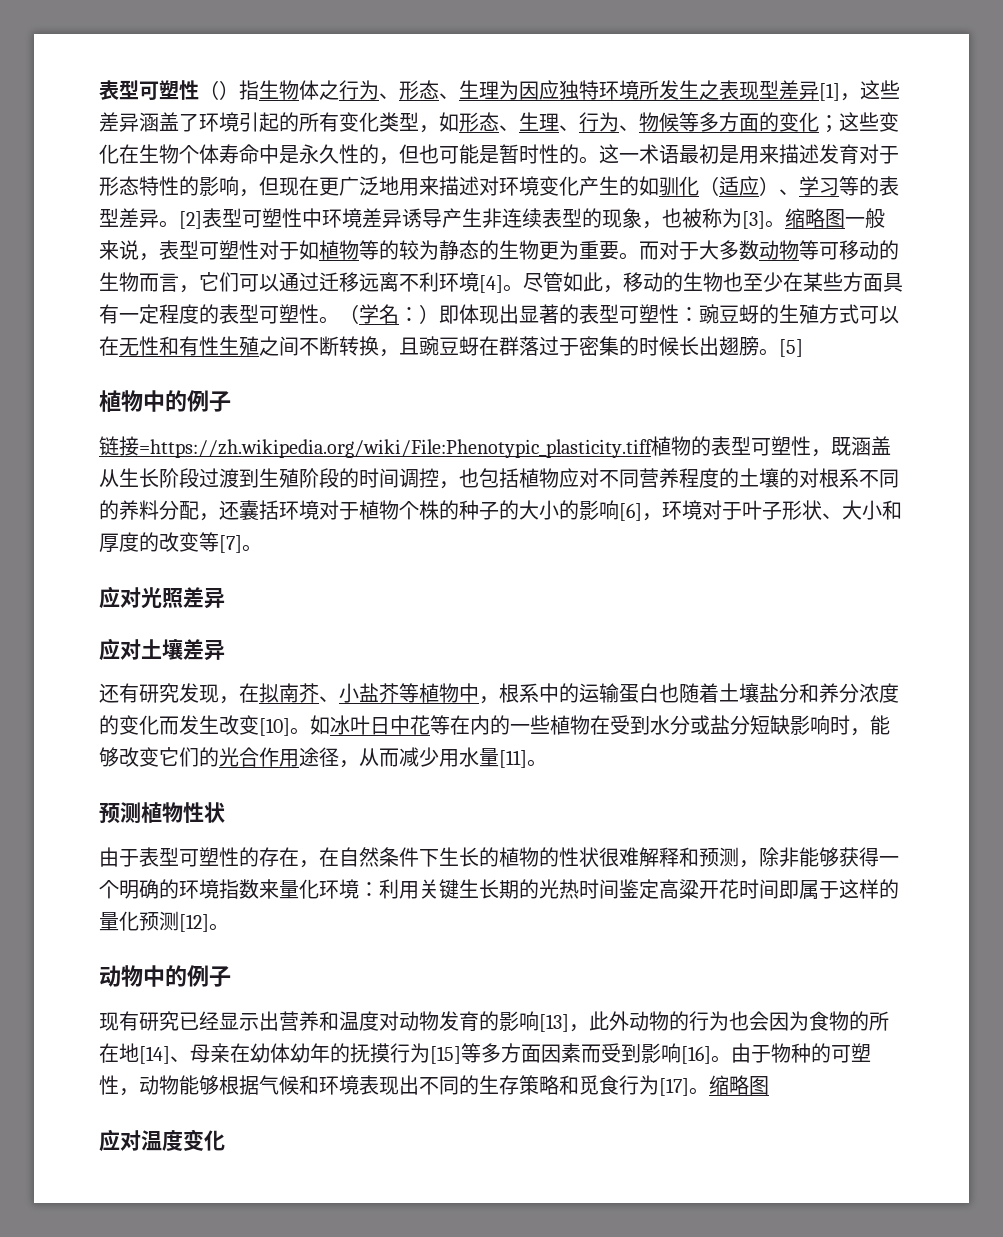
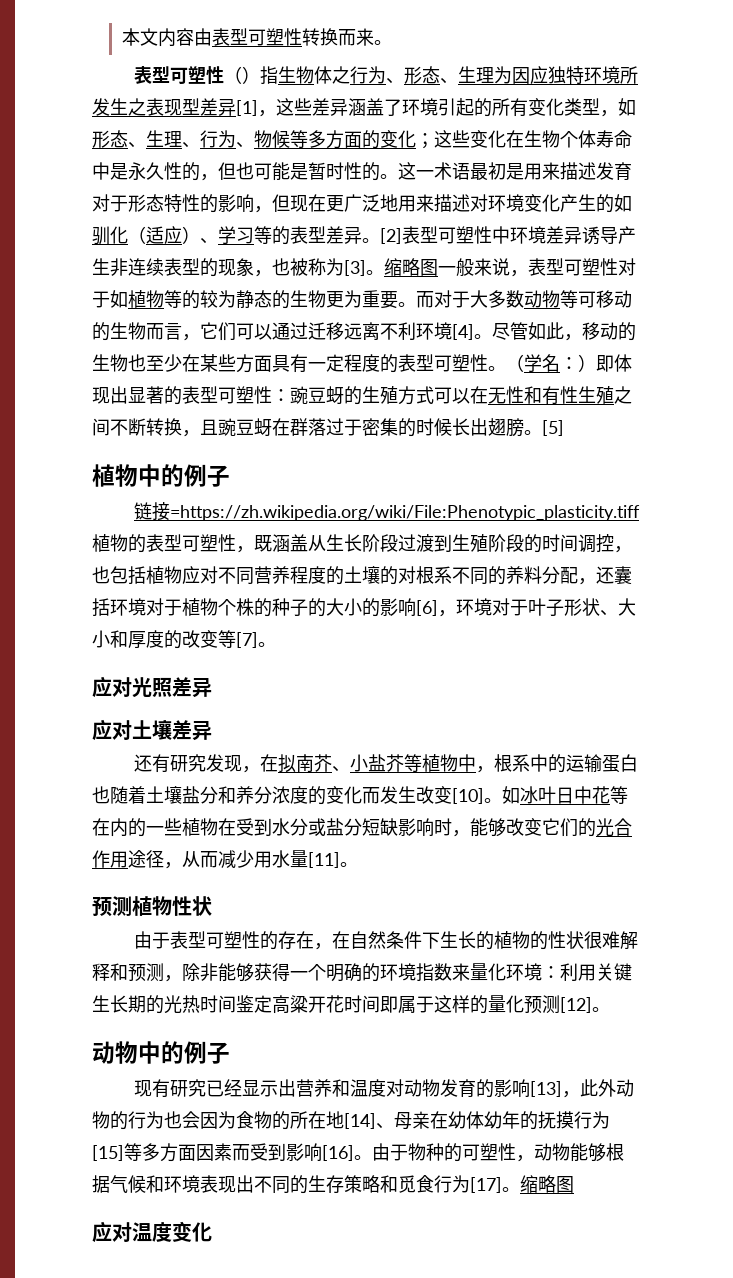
(99, 90) none -> [121,28,392,47] 本文内容由表型可塑性转换而来。 //

